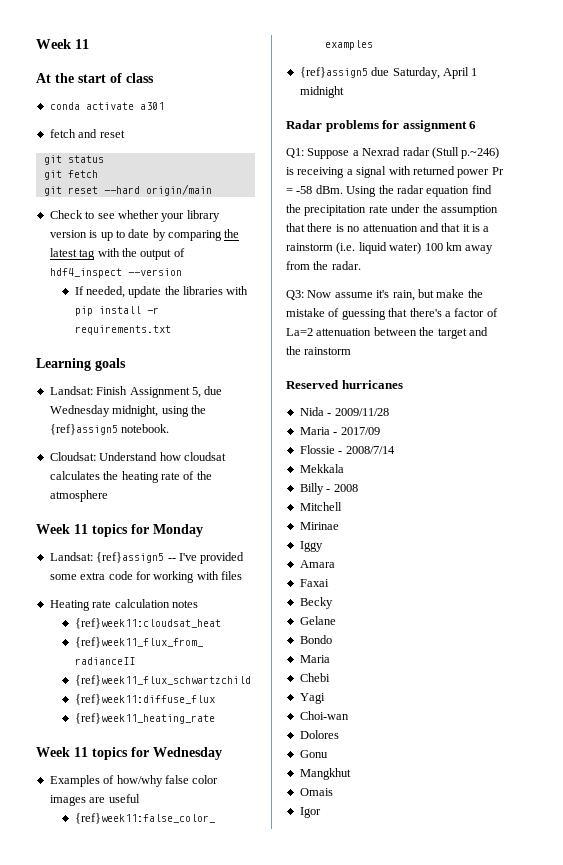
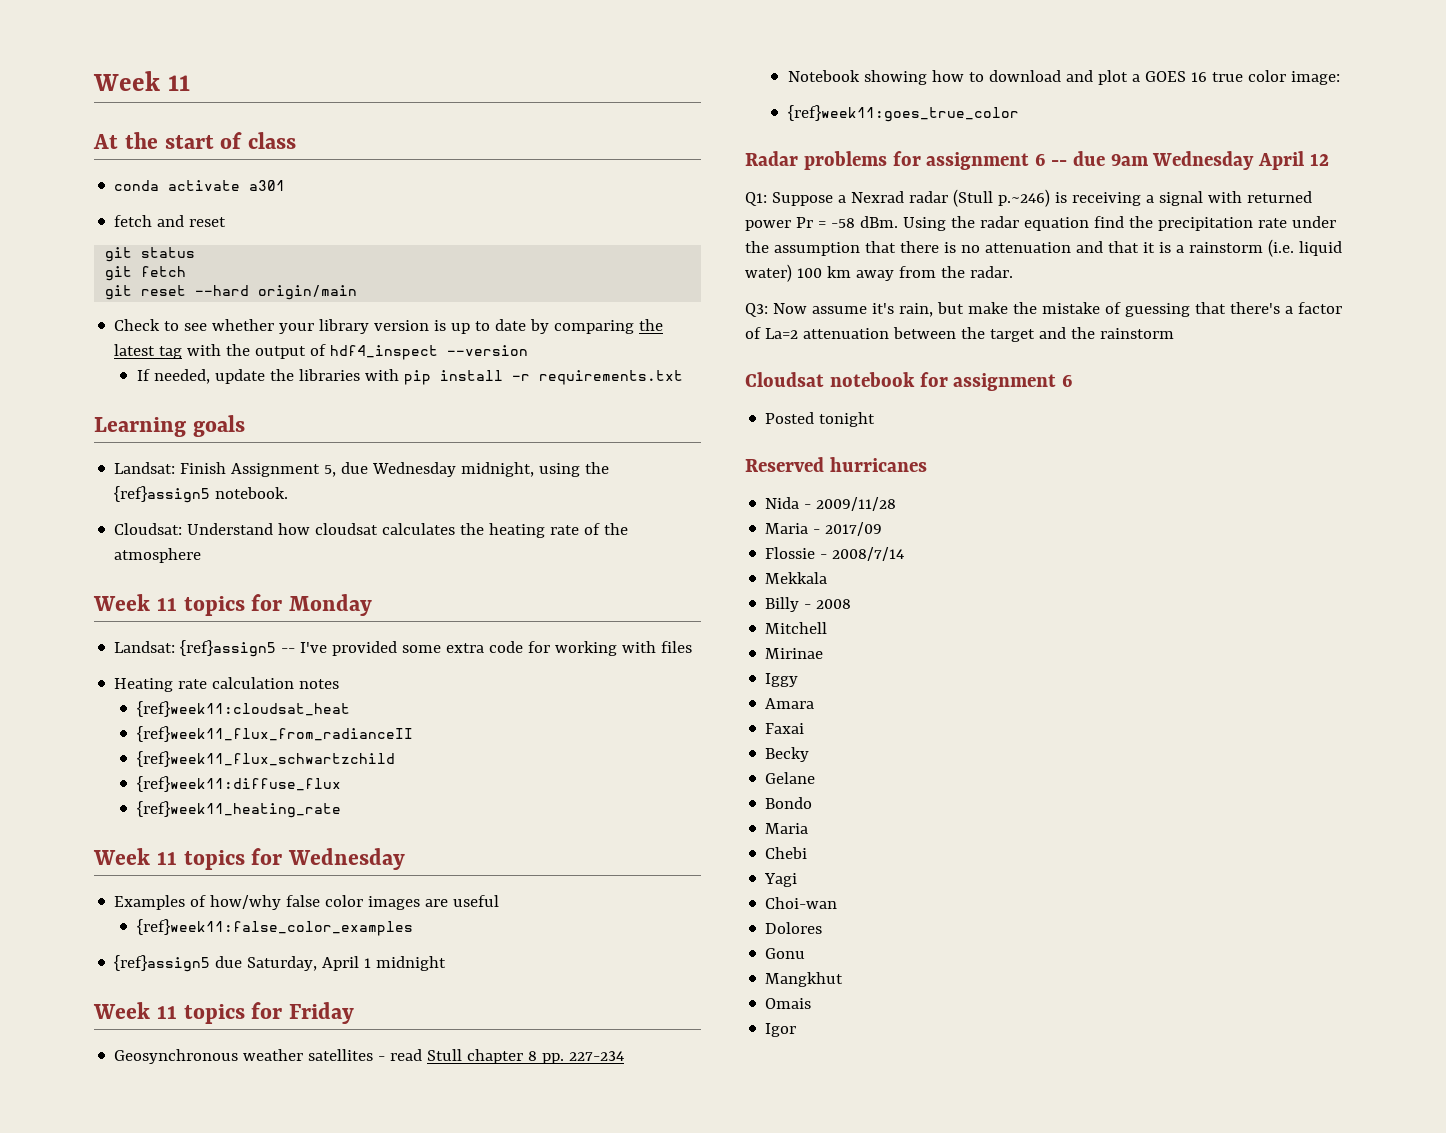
(344, 92) none -> [93,1002,354,1024] [114,1049,625,1064] [787,70,1340,85] [787,105,1019,122] // Week 11 topics for Friday // Geosynchronous weather satellites - read Stull chapter 8 pp. 227-234 // Notebook showing how to download and plot a GOES 16 true color image: // {ref}week11:goes_true_color
(477, 125) none -> [1051,151,1330,170] -- due 9am Wednesday April 12
(352, 351) none -> [745,372,1073,391] [765,412,876,427] // Cloudsat notebook for assignment 6 // Posted tonight

